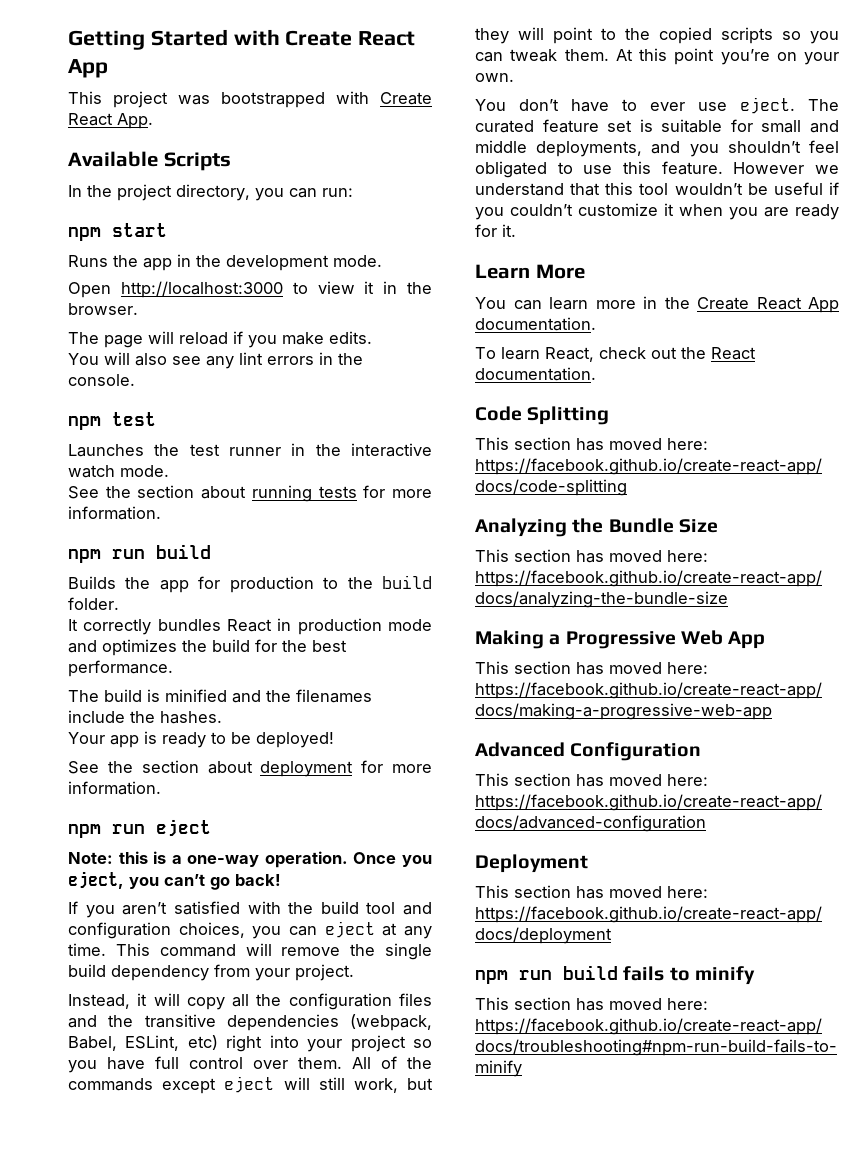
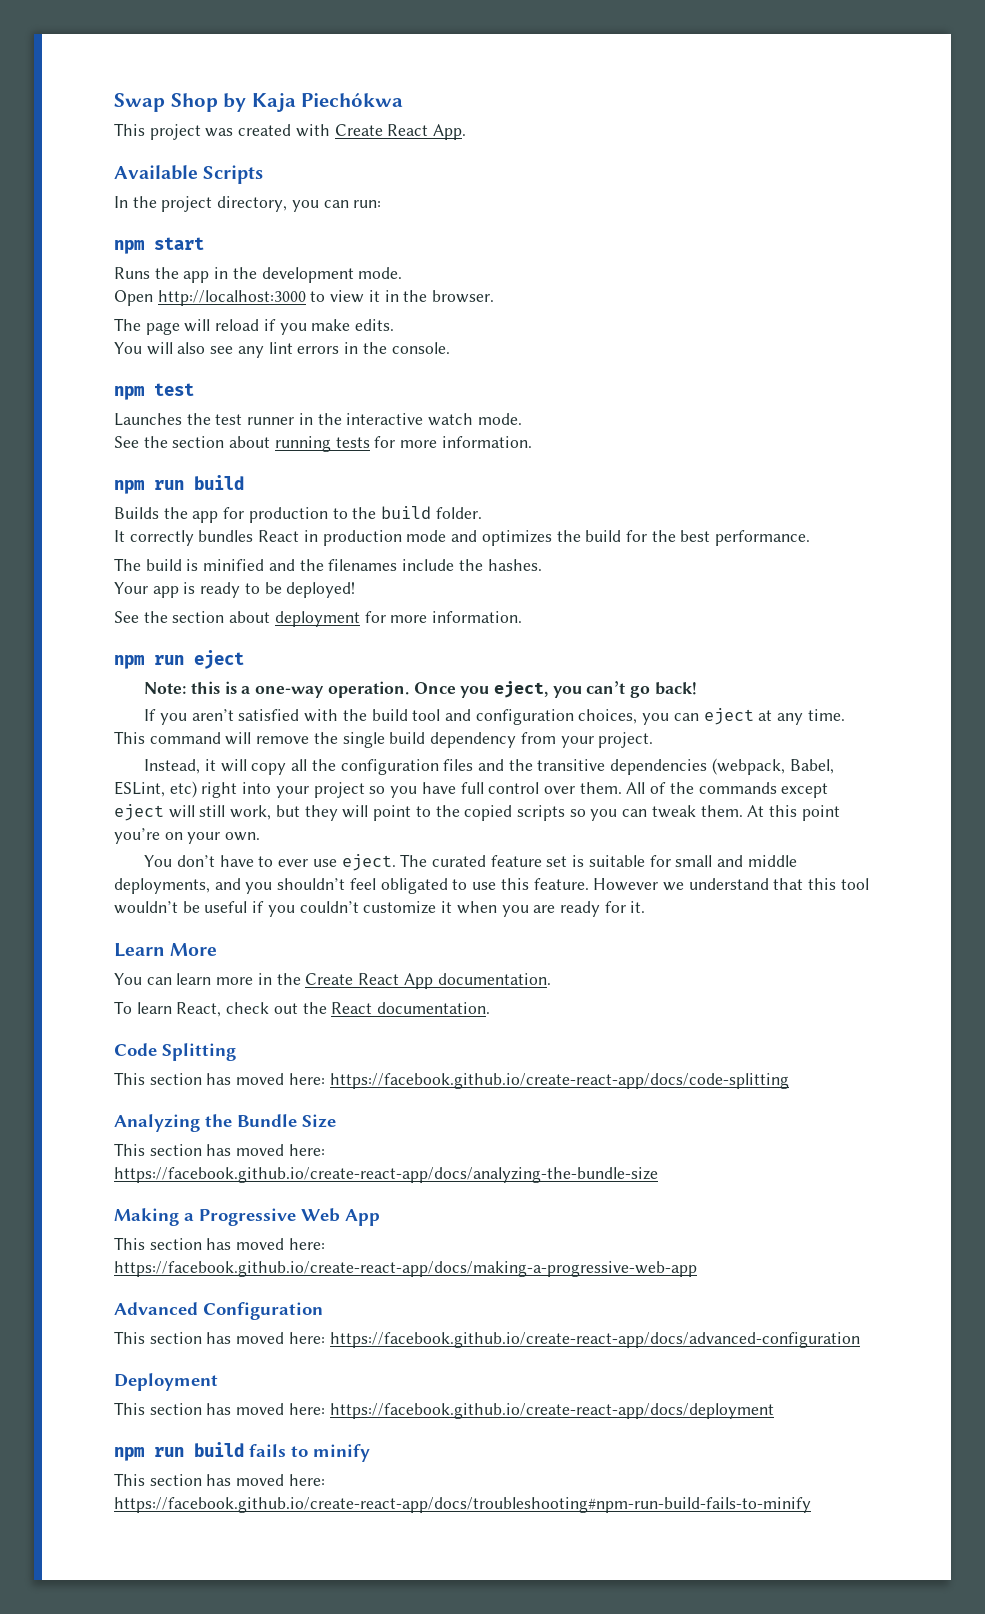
[68,29,416,50] [68,59,108,78] Getting Started with Create React App -> [114,93,404,112] Swap Shop by Kaja Piechókwa
[221,92,325,108] bootstrapped -> [238,124,292,136] created

